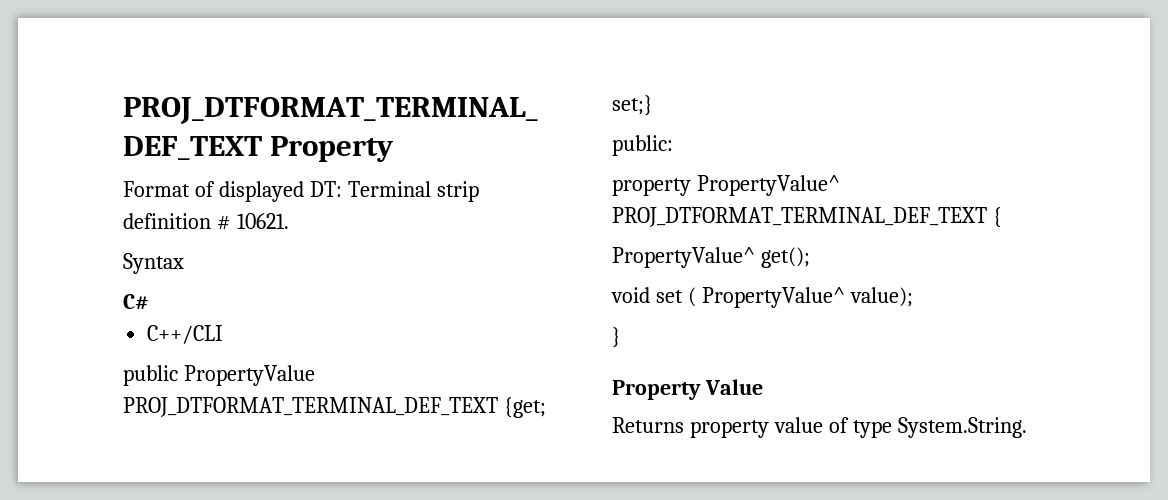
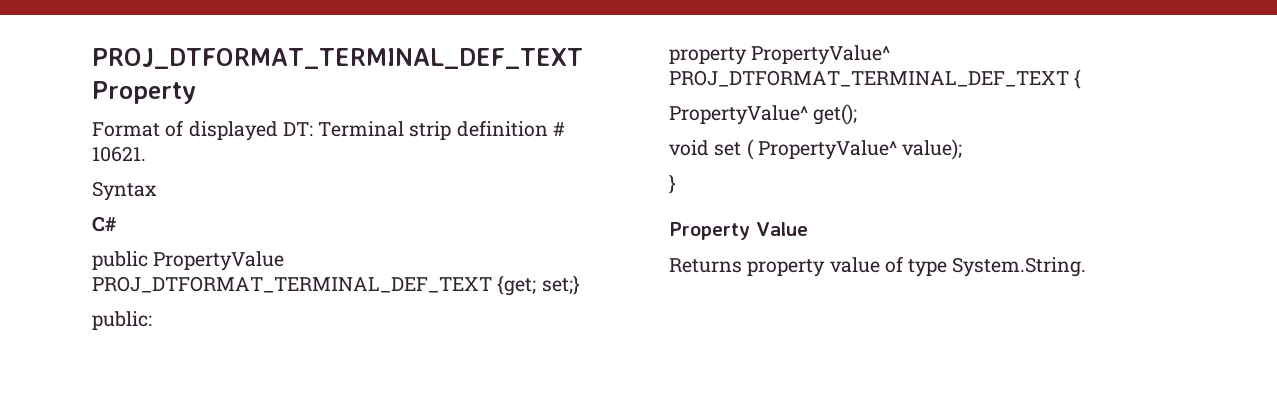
[147,325,224,344] // C++/CLI -> (116, 224) none

